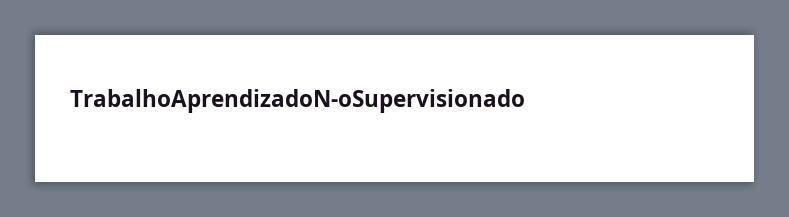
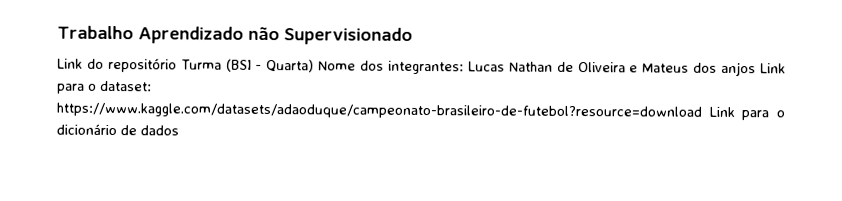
[70,89,525,113] TrabalhoAprendizadoN-oSupervisionado -> [57,25,413,45] [57,57,787,77] [57,80,152,94] [56,102,785,121] [56,123,179,136] Trabalho Aprendizado não Supervisionado // Link do repositório Turma (BSI - Quarta) Nome dos integrantes: Lucas Nathan de Oliveira e Mateus dos anjos Link para o dataset: https://www.kaggle.com/datasets/adaoduque/campeonato-brasileiro-de-futebol?resource=download Link para o dicionário de dados

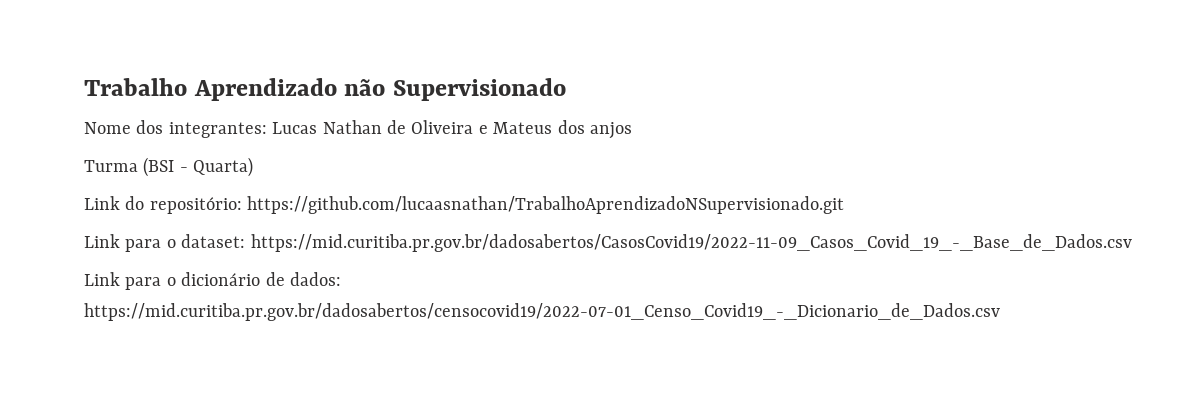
[57,57,315,73] Link do repositório Turma (BSI - Quarta) -> (566, 89) none
(757, 69) none -> [84,157,254,177] [84,196,845,214] // Turma (BSI - Quarta) // Link do repositório: https://github.com/lucaasnathan/TrabalhoAprendizadoNSupervisionado.git //
[56,102,702,120] https://www.kaggle.com/datasets/adaoduque/campeonato-brasileiro-de-futebol?resource=download -> [250,234,1132,252] https://mid.curitiba.pr.gov.br/dadosabertos/CasosCovid19/2022-11-09_Casos_Covid_19_-_Base_de_Dados.csv //
[140,125,179,136] dados -> [290,272,341,286] [84,303,1000,321] dados: https://mid.curitiba.pr.gov.br/dadosabertos/censocovid19/2022-07-01_Censo_Covid19_-_Dicionario_de_Dados.csv

